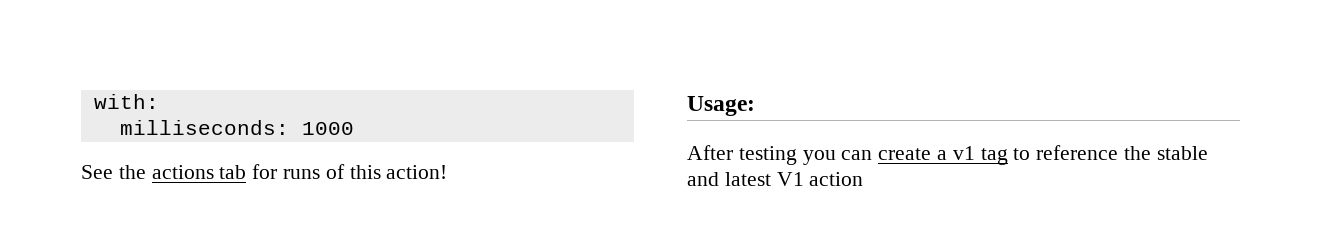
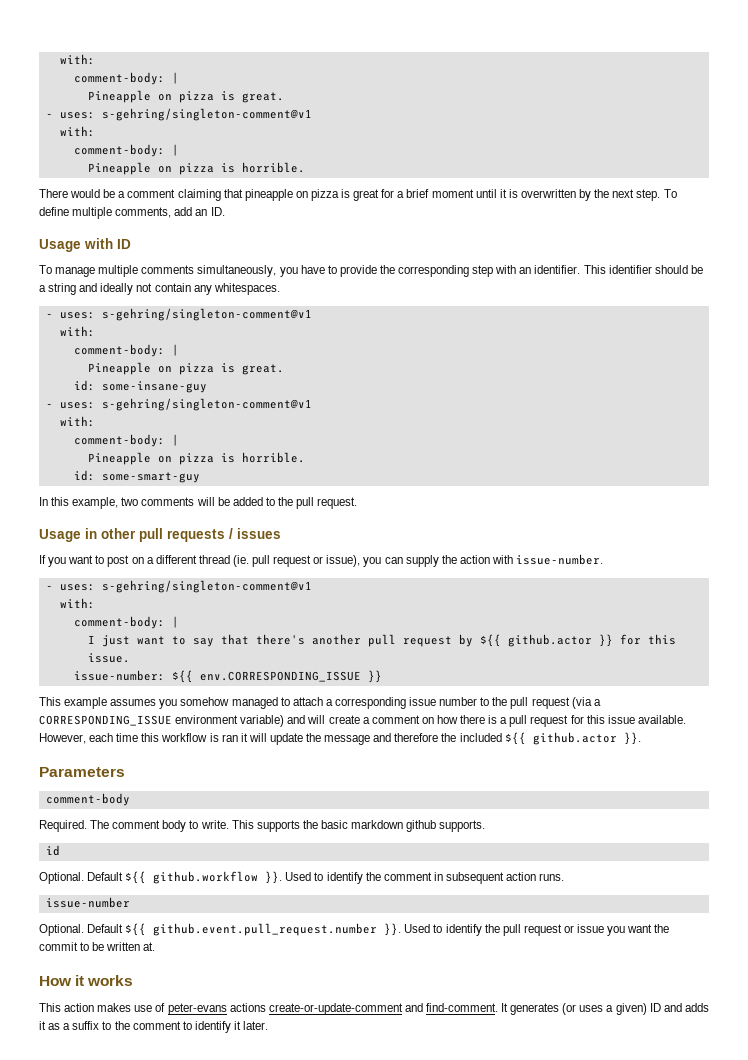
[93,94,159,109] [119,120,354,135] [81,164,448,179] [687,96,755,116] [687,145,1208,165] [687,172,864,186] with: // milliseconds: 1000 // See the actions tab for runs of this action! // Usage: // After testing you can create a v1 tag to reference the stable and latest V1 action -> [59,54,95,65] [73,72,179,85] [87,90,284,103] [45,108,312,121] [59,126,95,137] [73,144,179,157] [87,162,305,175] [39,189,677,201] [39,207,225,219] [39,238,131,252] [39,265,703,277] [39,283,280,295] [45,308,312,321] [59,326,95,337] [73,344,179,357] [87,362,284,375] [73,380,207,393] [45,398,312,411] [59,416,95,427] [73,434,179,447] [87,452,305,465] [73,470,200,483] [39,497,358,509] [39,528,281,542] [39,554,604,567] [45,580,312,593] [59,598,95,609] [73,616,179,629] [87,634,676,647] [87,653,130,663] [73,670,382,683] [39,697,601,709] [39,715,686,727] [39,732,641,745] [39,767,125,777] [45,793,130,806] [39,820,486,832] [45,845,60,856] [39,871,565,884] [45,897,130,908] [39,923,670,936] [39,942,156,951] [39,975,134,986] [39,1003,709,1015] [39,1021,269,1033] with: // comment-body: | // Pineapple on pizza is great. // - uses: s-gehring/singleton-comment@v1 // with: // comment-body: | // Pineapple on pizza is horrible. // There would be a comment claiming that pineapple on pizza is great for a brief moment until it is overwritten by the next step. To define multiple comments, add an ID. // Usage with ID // To manage multiple comments simultaneously, you have to provide the corresponding step with an identifier. This identifier should be a string and ideally not contain any whitespaces. // - uses: s-gehring/singleton-comment@v1 // with: // comment-body: | // Pineapple on pizza is great. // id: some-insane-guy // - uses: s-gehring/singleton-comment@v1 // with: // comment-body: | // Pineapple on pizza is horrible. // id: some-smart-guy // In this example, two comments will be added to the pull request. // Usage in other pull requests / issues // If you want to post on a different thread (ie. pull request or issue), you can supply the action with issue-number. // - uses: s-gehring/singleton-comment@v1 // with: // comment-body: | // I just want to say that there's another pull request by ${{ github.actor }} for this issue. // issue-number: ${{ env.CORRESPONDING_ISSUE }} // This example assumes you somehow managed to attach a corresponding issue number to the pull request (via a CORRESPONDING_ISSUE environment variable) and will create a comment on how there is a pull request for this issue available. However, each time this workflow is ran it will update the message and therefore the included ${{ github.actor }}. // Parameters // comment-body // Required. The comment body to write. This supports the basic markdown github supports. // id // Optional. Default ${{ github.workflow }}. Used to identify the comment in subsequent action runs. // issue-number // Optional. Default ${{ github.event.pull_request.number }}. Used to identify the pull request or issue you want the commit to be written at. // How it works // This action makes use of peter-evans actions create-or-update-comment and find-comment. It generates (or uses a given) ID and adds it as a suffix to the comment to identify it later.

